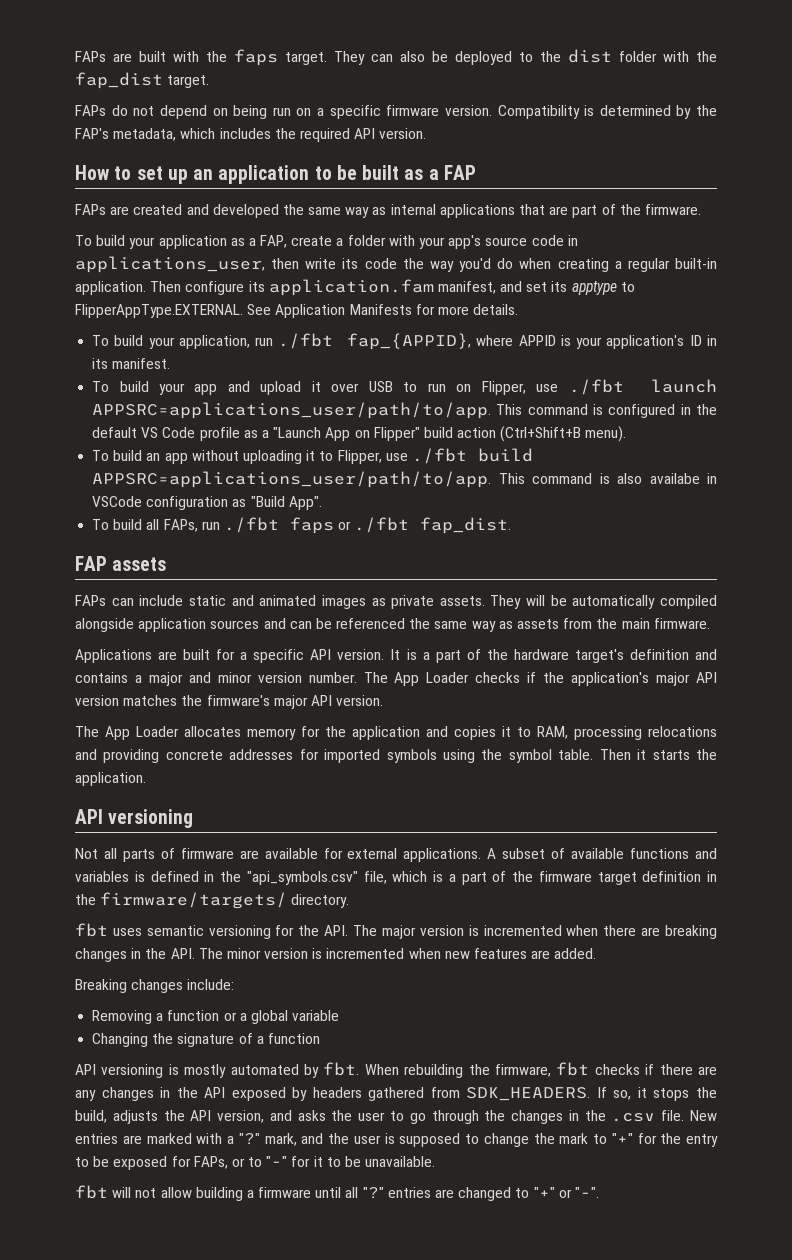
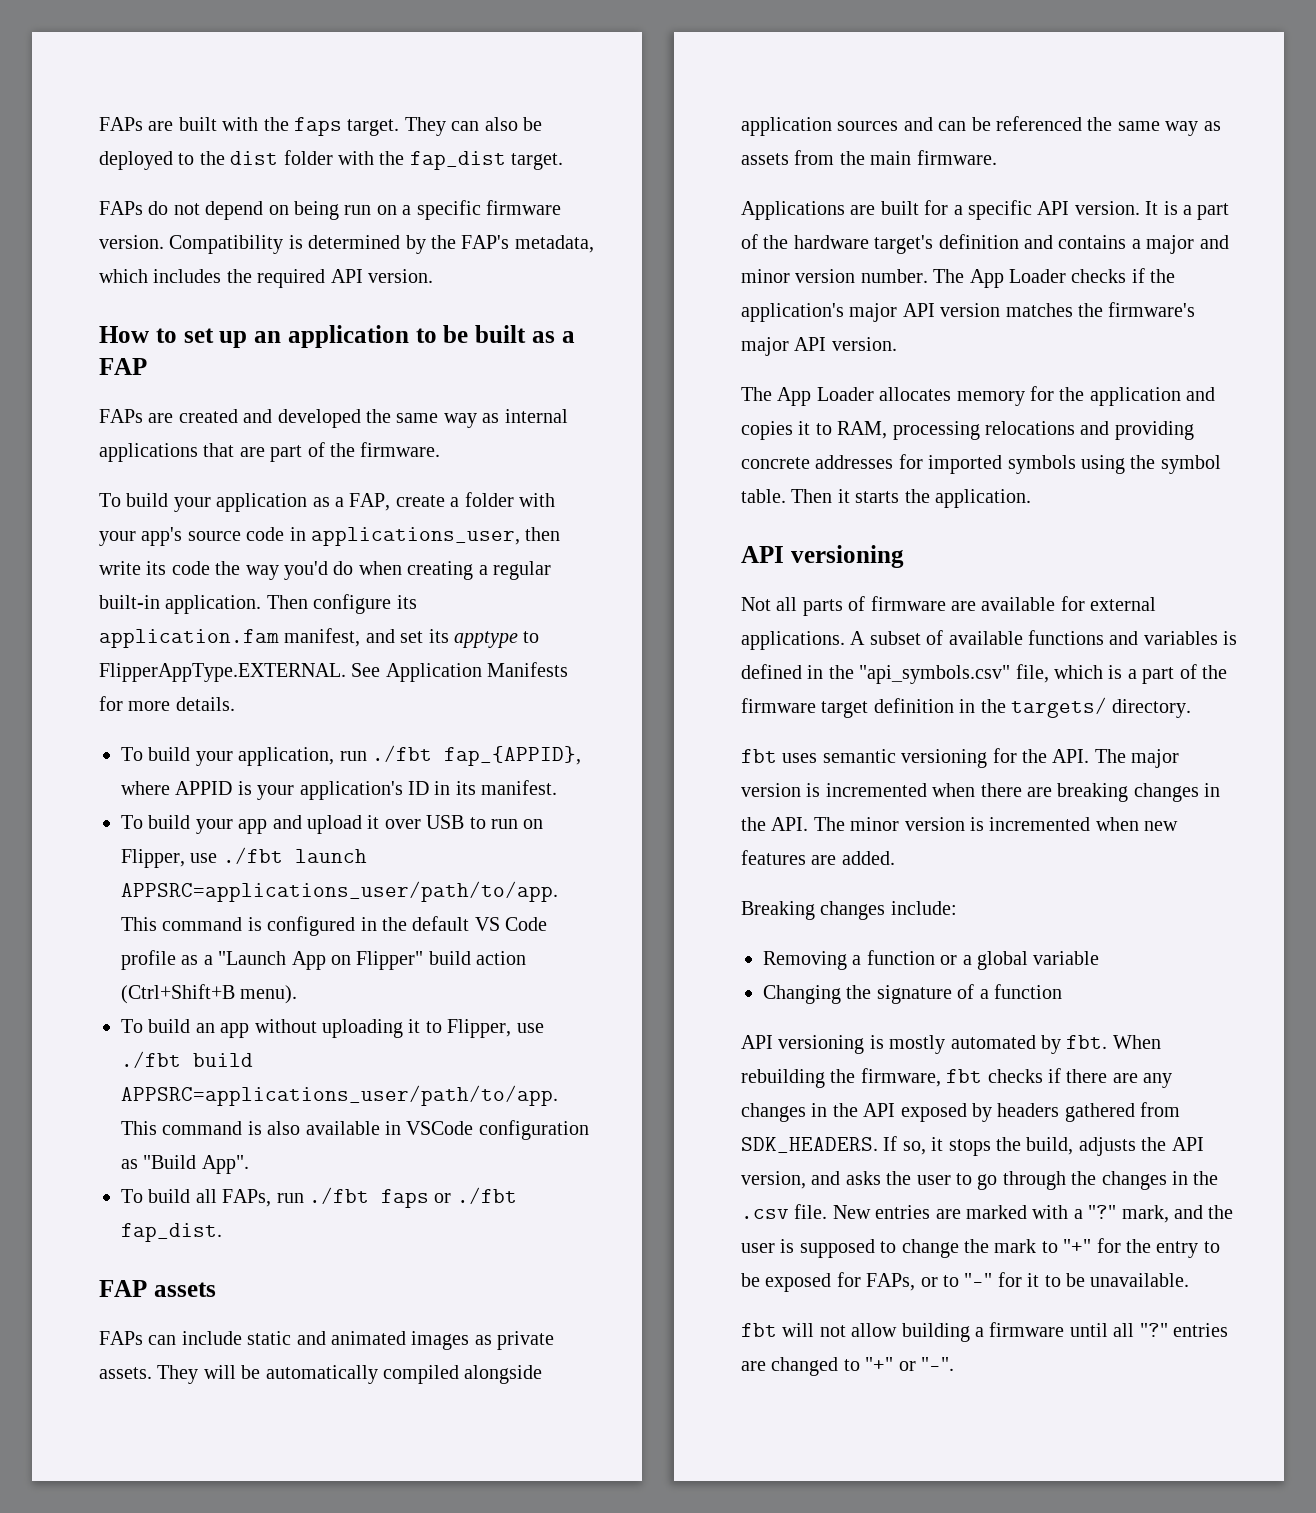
[649,473,700,484] availabe -> [305,1121,380,1135] available
[100,892,288,909] firmware/targets/ -> [1011,697,1107,718] targets/

